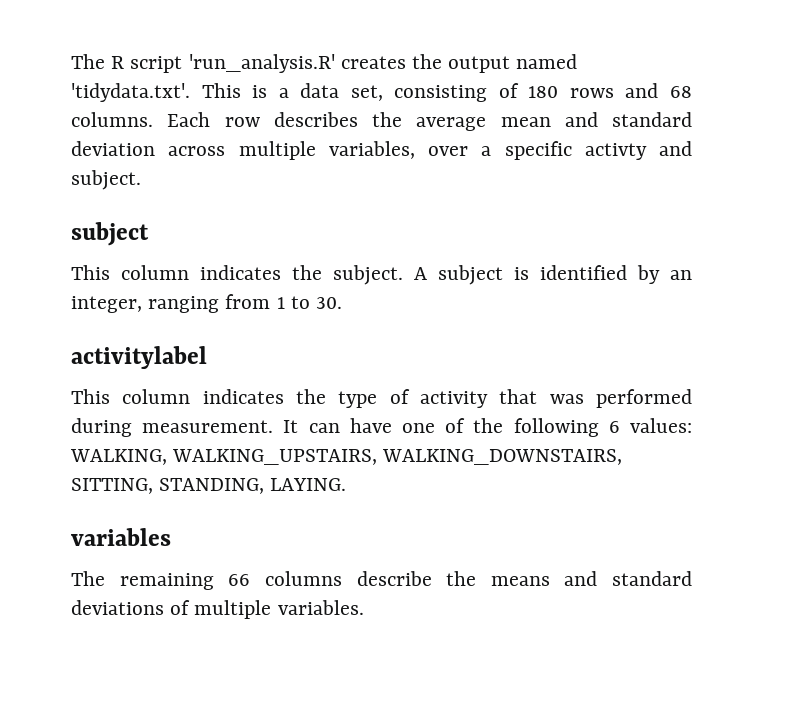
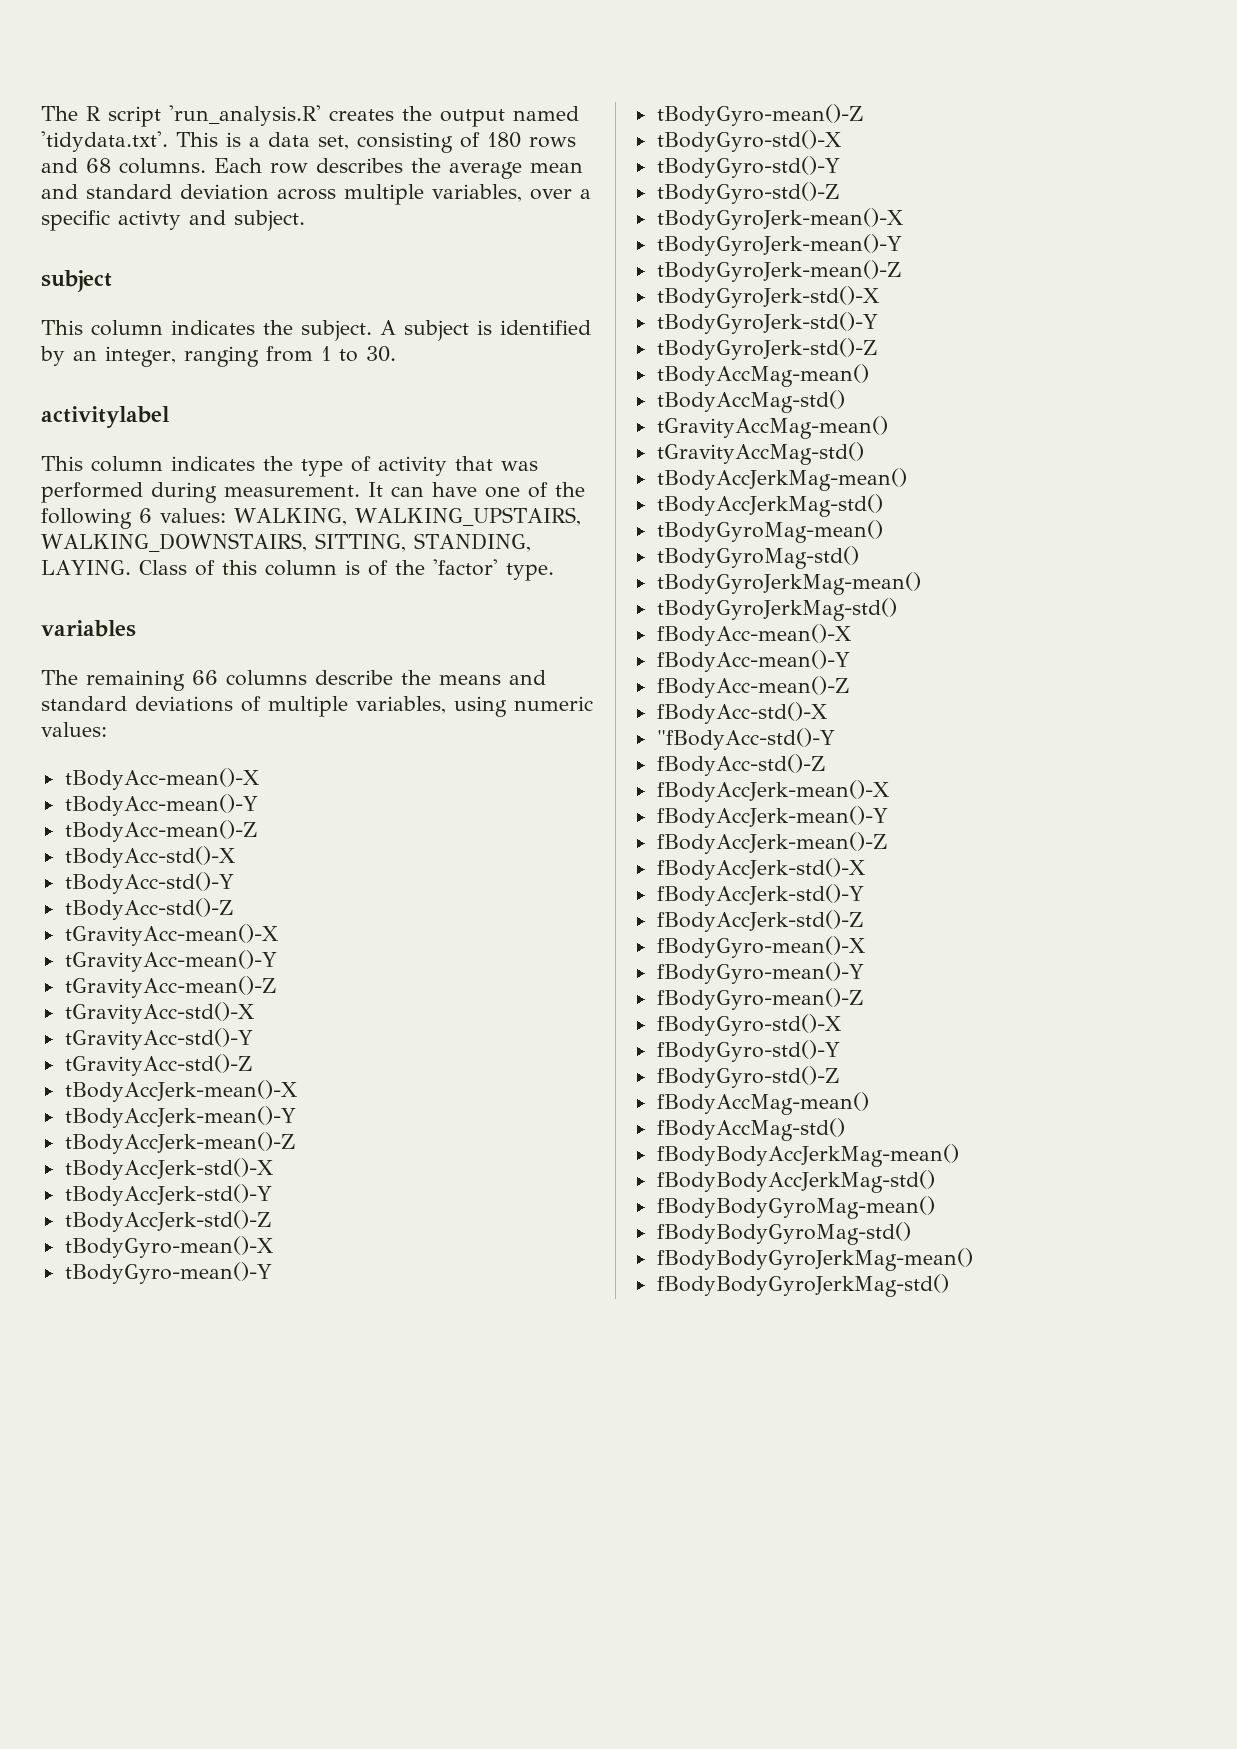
(347, 484) none -> [138,559,554,581] Class of this column is of the 'factor' type.
[277,600,364,615] variables. -> [356,696,593,717] [41,722,107,737] [64,768,259,790] [64,794,258,816] [64,820,257,842] [64,846,235,868] [64,872,234,894] [64,898,233,920] [64,924,278,946] [64,950,277,972] [64,976,276,998] [64,1002,254,1024] [64,1028,253,1050] [64,1054,252,1076] [64,1080,297,1102] [64,1106,296,1128] [64,1132,295,1154] [64,1158,273,1180] [64,1184,272,1206] [64,1210,271,1232] [64,1236,273,1258] [64,1262,272,1284] [656,104,863,126] [656,130,841,152] [656,156,840,178] [656,182,839,204] [656,208,903,230] [656,234,902,256] [656,260,901,282] [656,286,879,308] [656,312,878,334] [656,338,877,360] [656,364,869,387] [656,390,845,413] [656,416,888,439] [656,442,864,465] [656,468,907,491] [656,494,883,517] [656,520,883,543] [656,546,859,569] [656,572,921,595] [656,598,897,621] [656,624,851,646] [656,650,850,672] [656,676,849,698] [656,702,827,724] [656,728,835,750] [656,754,825,776] [656,780,889,802] [656,806,888,828] [656,832,887,854] [656,858,865,880] [656,884,864,906] [656,910,863,932] [656,936,865,958] [656,962,864,984] [656,988,863,1010] [656,1014,841,1036] [656,1040,840,1062] [656,1066,839,1088] [656,1092,869,1115] [656,1118,845,1141] [656,1144,959,1167] [656,1170,935,1193] [656,1196,935,1219] [656,1222,911,1245] [656,1248,973,1271] [656,1274,949,1297] variables, using numeric values: // tBodyAcc-mean()-X // tBodyAcc-mean()-Y // tBodyAcc-mean()-Z // tBodyAcc-std()-X // tBodyAcc-std()-Y // tBodyAcc-std()-Z // tGravityAcc-mean()-X // tGravityAcc-mean()-Y // tGravityAcc-mean()-Z // tGravityAcc-std()-X // tGravityAcc-std()-Y // tGravityAcc-std()-Z // tBodyAccJerk-mean()-X // tBodyAccJerk-mean()-Y // tBodyAccJerk-mean()-Z // tBodyAccJerk-std()-X // tBodyAccJerk-std()-Y // tBodyAccJerk-std()-Z // tBodyGyro-mean()-X // tBodyGyro-mean()-Y // tBodyGyro-mean()-Z // tBodyGyro-std()-X // tBodyGyro-std()-Y // tBodyGyro-std()-Z // tBodyGyroJerk-mean()-X // tBodyGyroJerk-mean()-Y // tBodyGyroJerk-mean()-Z // tBodyGyroJerk-std()-X // tBodyGyroJerk-std()-Y // tBodyGyroJerk-std()-Z // tBodyAccMag-mean() // tBodyAccMag-std() // tGravityAccMag-mean() // tGravityAccMag-std() // tBodyAccJerkMag-mean() // tBodyAccJerkMag-std() // tBodyGyroMag-mean() // tBodyGyroMag-std() // tBodyGyroJerkMag-mean() // tBodyGyroJerkMag-std() // fBodyAcc-mean()-X // fBodyAcc-mean()-Y // fBodyAcc-mean()-Z // fBodyAcc-std()-X // "fBodyAcc-std()-Y // fBodyAcc-std()-Z // fBodyAccJerk-mean()-X // fBodyAccJerk-mean()-Y // fBodyAccJerk-mean()-Z // fBodyAccJerk-std()-X // fBodyAccJerk-std()-Y // fBodyAccJerk-std()-Z // fBodyGyro-mean()-X // fBodyGyro-mean()-Y // fBodyGyro-mean()-Z // fBodyGyro-std()-X // fBodyGyro-std()-Y // fBodyGyro-std()-Z // fBodyAccMag-mean() // fBodyAccMag-std() // fBodyBodyAccJerkMag-mean() // fBodyBodyAccJerkMag-std() // fBodyBodyGyroMag-mean() // fBodyBodyGyroMag-std() // fBodyBodyGyroJerkMag-mean() // fBodyBodyGyroJerkMag-std()

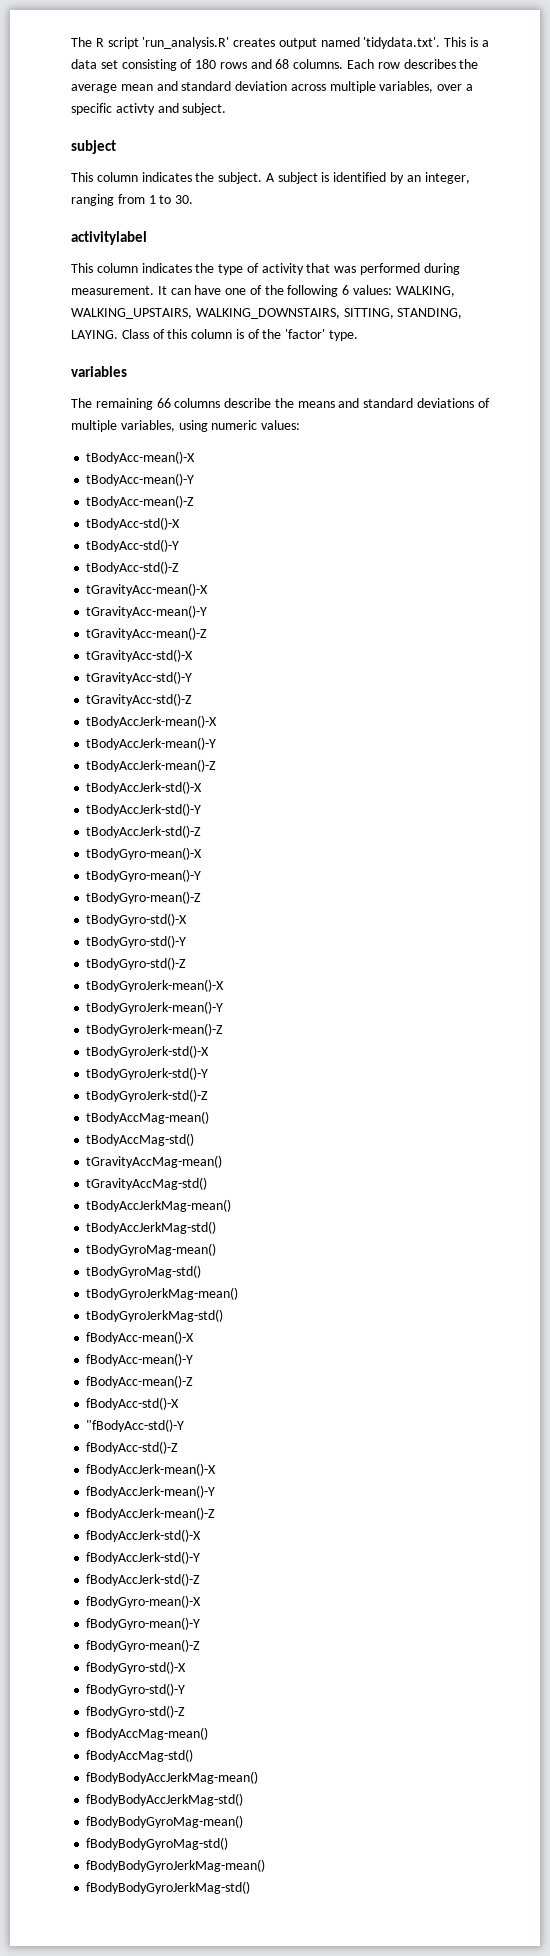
[402,106,432,121] the -> (276, 42) none
[318,135,349,150] set, -> [100,60,118,69] set

